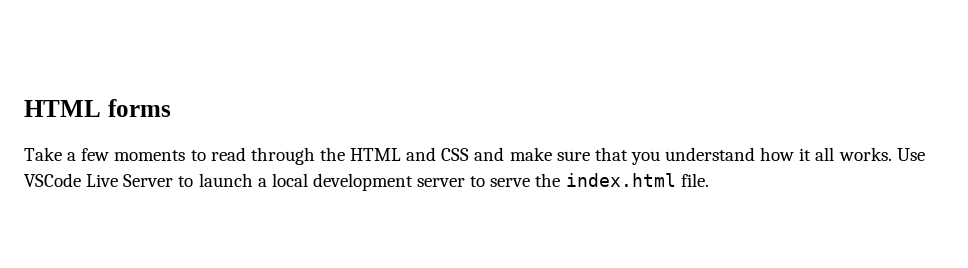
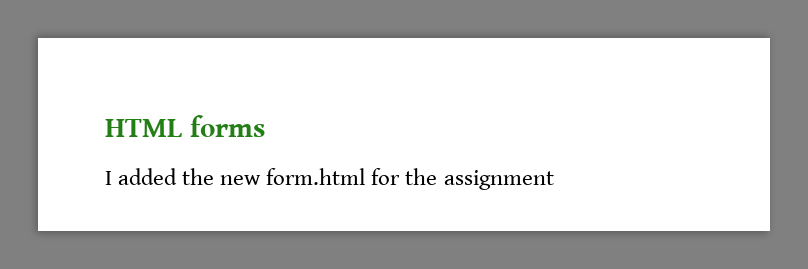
[24,147,925,165] [24,173,709,191] Take a few moments to read through the HTML and CSS and make sure that you understand how it all works. Use VSCode Live Server to launch a local development server to serve the index.html file. -> [105,168,554,190] I added the new form.html for the assignment

